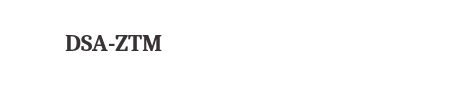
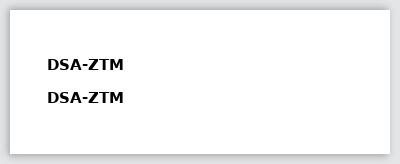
[65,35,162,51] DSA-ZTM -> [47,59,124,70] [47,92,124,103] DSA-ZTM // DSA-ZTM

